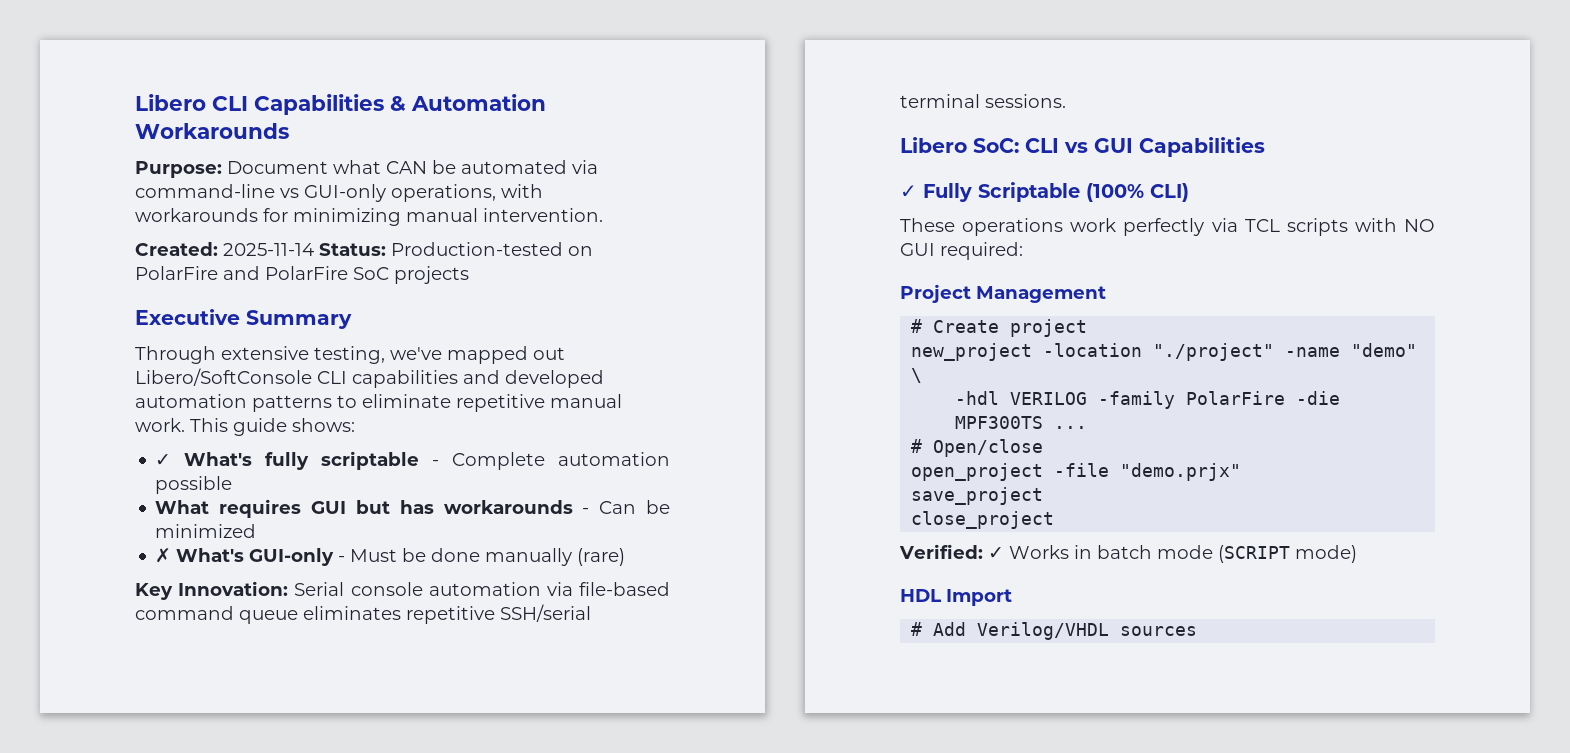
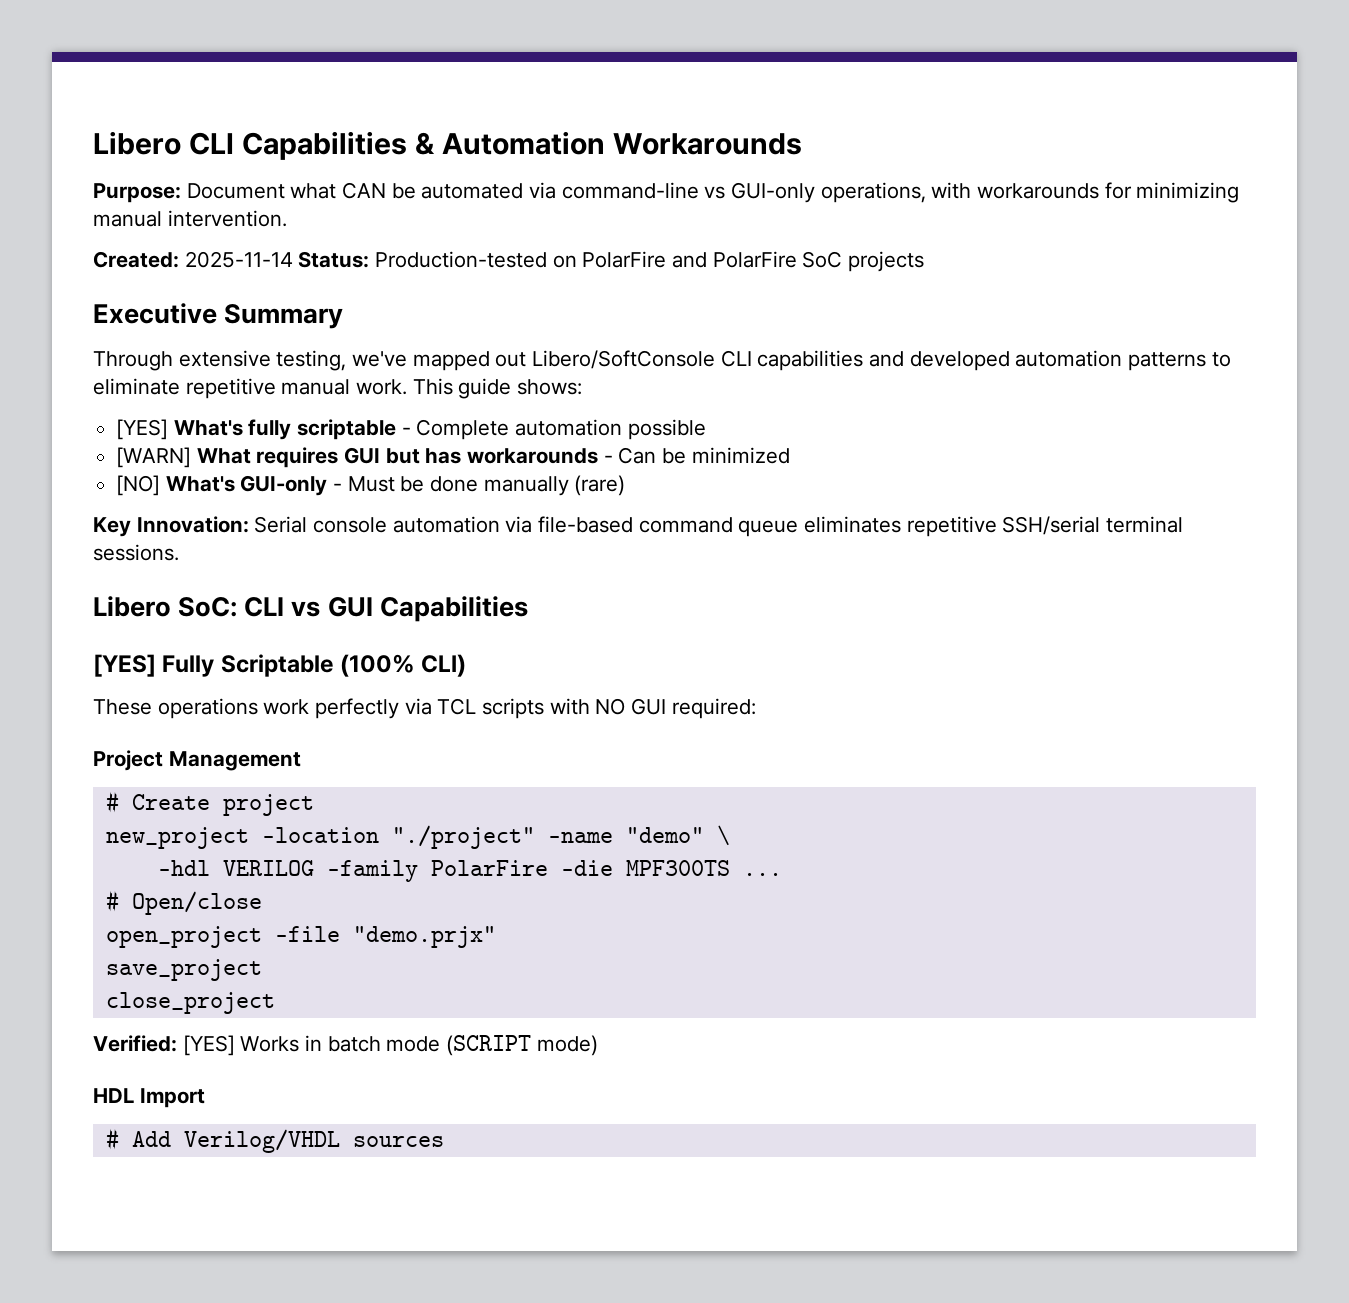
[155,454,172,466] ✓ -> [116,419,169,440] [YES]
(233, 485) none -> [116,447,192,468] [WARN]
[155,548,172,563] ✗ -> [116,475,161,496] [NO]
[900,185,917,198] ✓ -> [93,654,156,677] [YES]
[988,547,1004,559] ✓ -> [182,1035,235,1056] [YES]

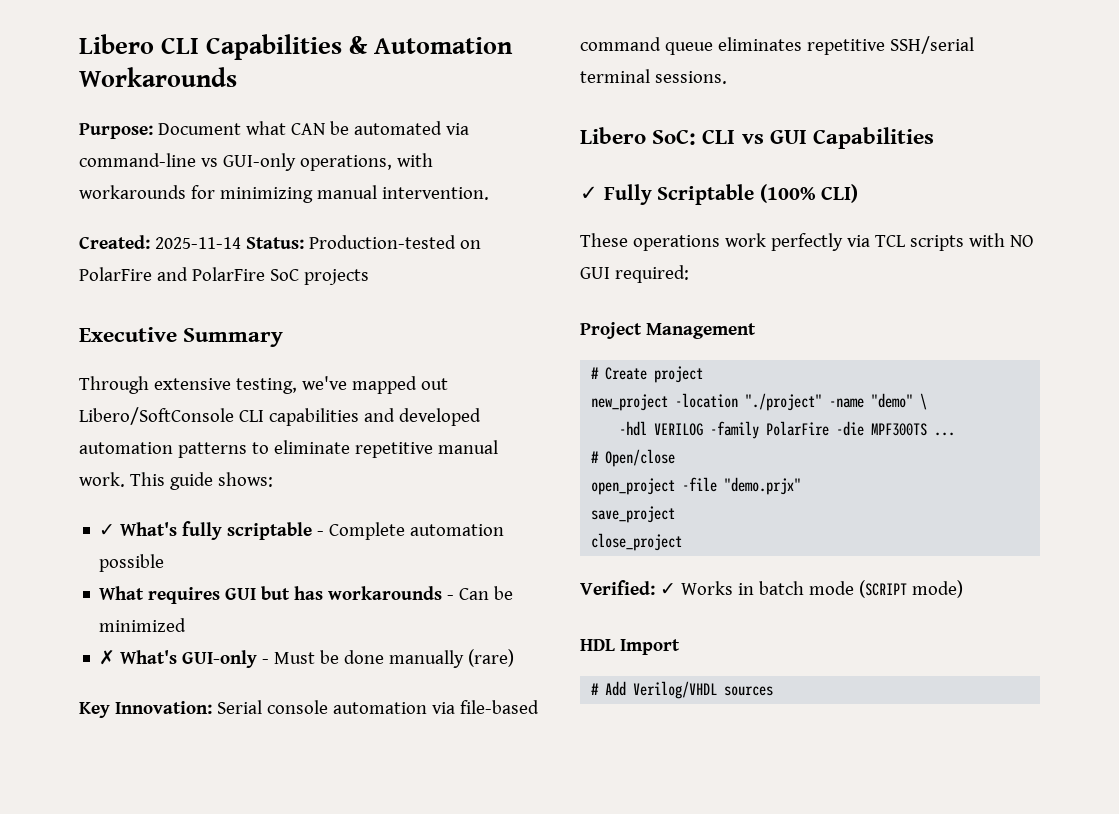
[116,419,169,440] [YES] -> [99,524,116,536] ✓
[116,447,192,468] [WARN] -> (165, 563) none
[116,475,161,496] [NO] -> [99,650,116,665] ✗
[93,654,156,677] [YES] -> [580,186,598,200] ✓
[182,1035,235,1056] [YES] -> [659,583,676,595] ✓

